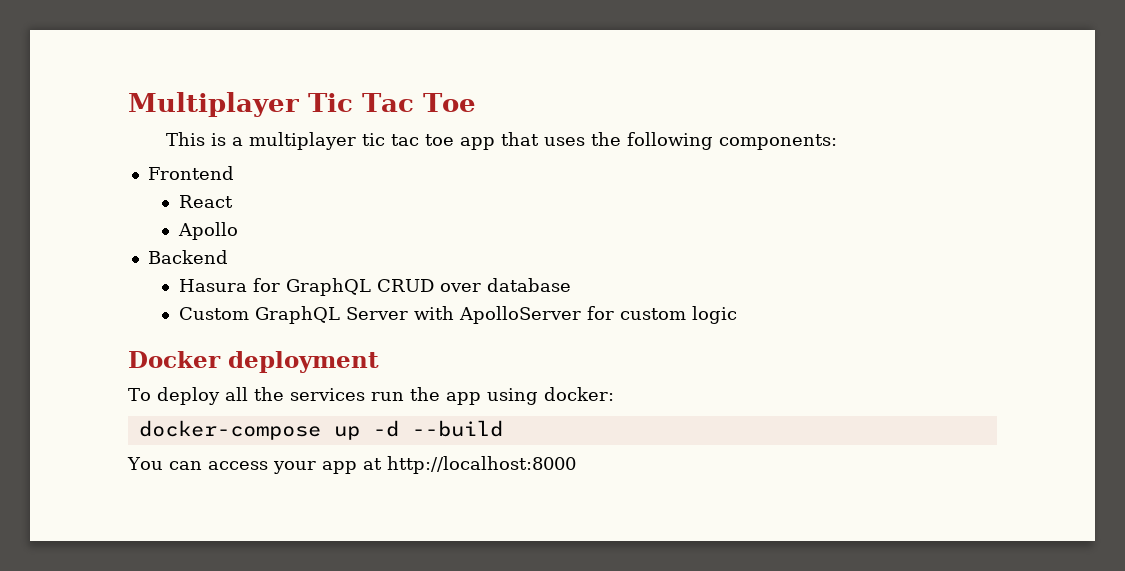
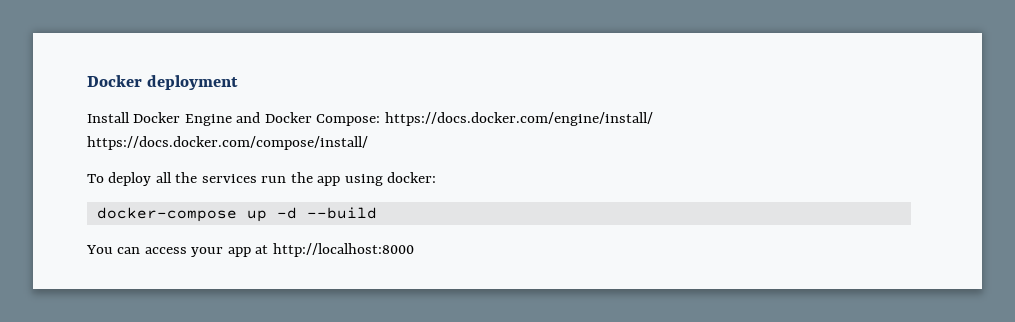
[128,92,476,117] [165,132,837,150] [147,166,234,180] [178,195,233,208] [177,222,238,240] [147,250,228,264] [178,278,571,296] [178,306,737,324] [128,351,379,373] Multiplayer Tic Tac Toe // This is a multiplayer tic tac toe app that uses the following components: // Frontend // React // Apollo // Backend // Hasura for GraphQL CRUD over database // Custom GraphQL Server with ApolloServer for custom logic // Docker deployment -> [87,75,239,90] [87,112,653,126] [87,136,368,150] Docker deployment // Install Docker Engine and Docker Compose: https://docs.docker.com/engine/install/ https://docs.docker.com/compose/install/

